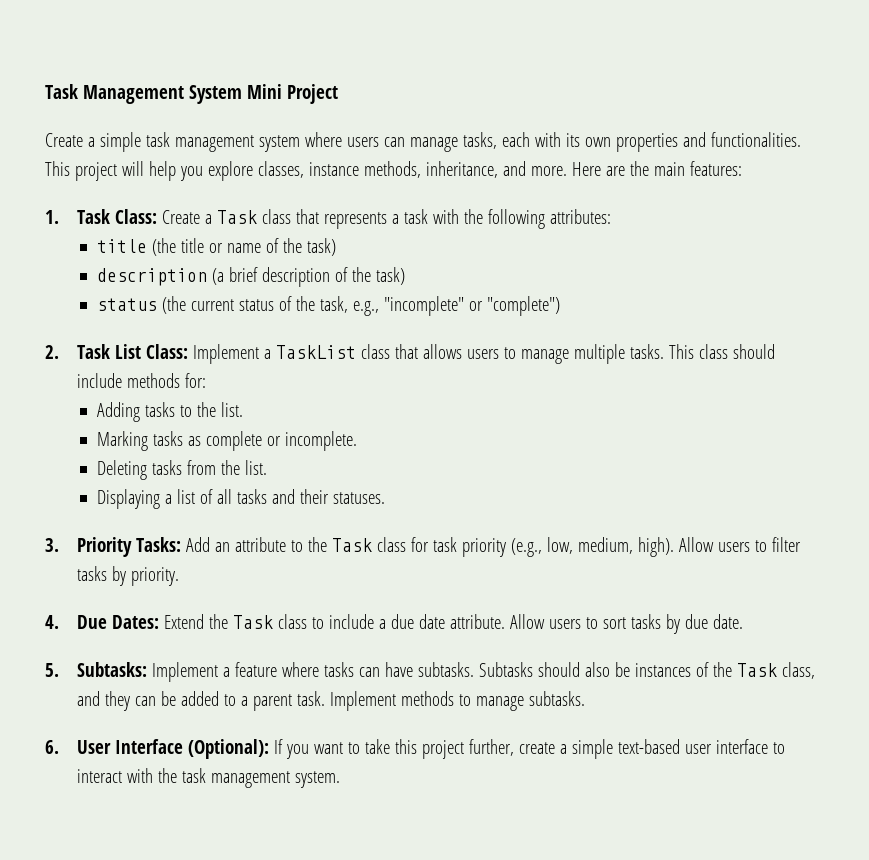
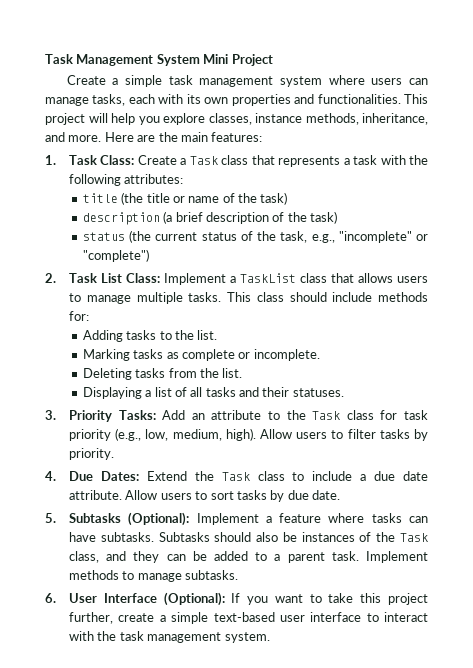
[76,662,147,677] Subtasks: -> [69,512,190,526] Subtasks (Optional):

